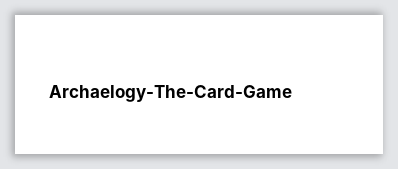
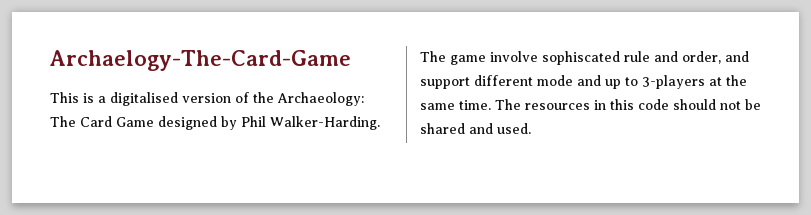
(292, 93) none -> [50,92,364,106] [50,116,380,130] [420,51,749,65] [420,75,747,89] [420,99,761,110] [420,123,531,134] // This is a digitalised version of the Archaeology: The Card Game designed by Phil Walker-Harding. The game involve sophiscated rule and order, and support different mode and up to 3-players at the same time. The resources in this code should not be shared and used.

